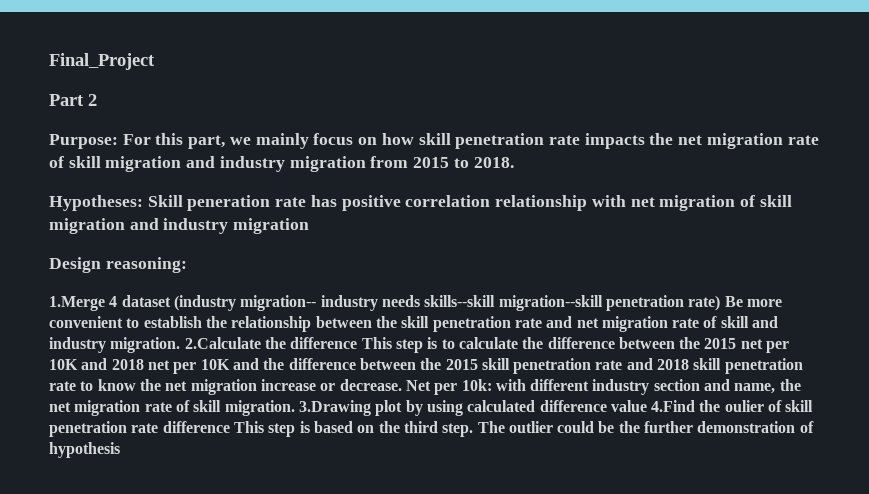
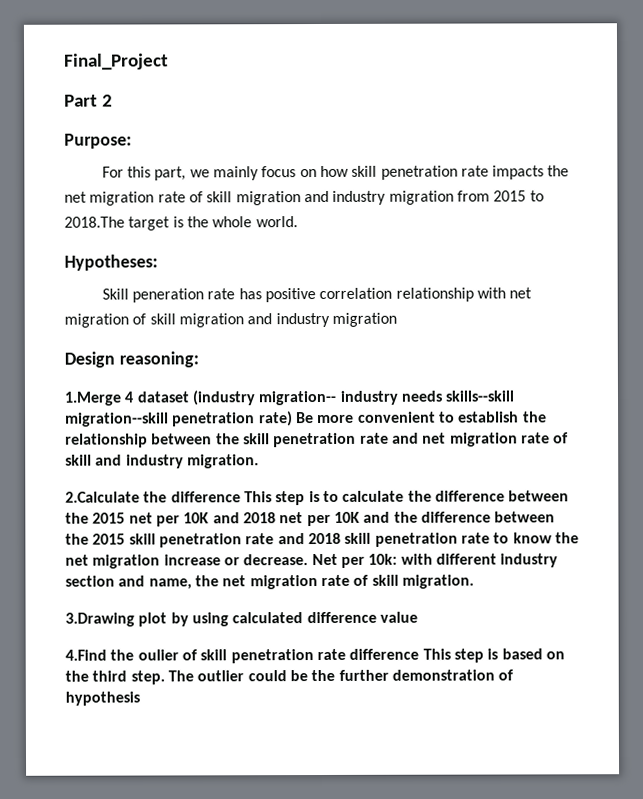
(118, 141) none -> (132, 141) //
[473,157,514,168] 2018. -> [64,216,298,231] 2018.The target is the whole world.
(143, 203) none -> (158, 262) //
(181, 345) none -> (259, 461) //
(295, 408) none -> (474, 581) //
(647, 406) none -> (418, 617) //

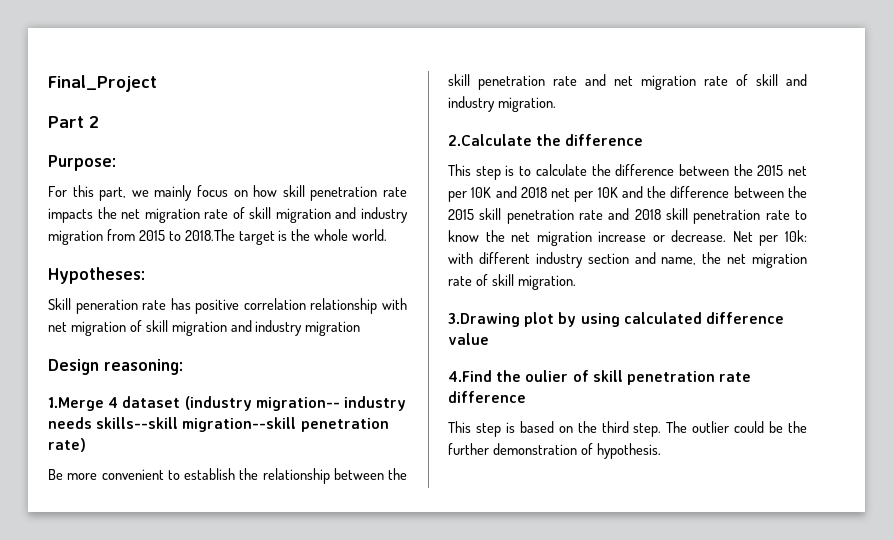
(293, 419) none -> (86, 445) //
(241, 497) none -> (644, 140) //
(420, 654) none -> (526, 397) //
[65,691,140,706] hypothesis -> [596,443,661,459] hypothesis.

